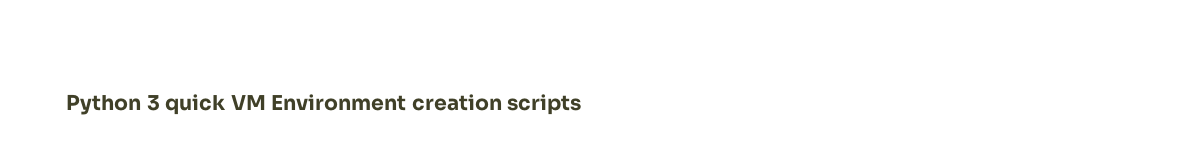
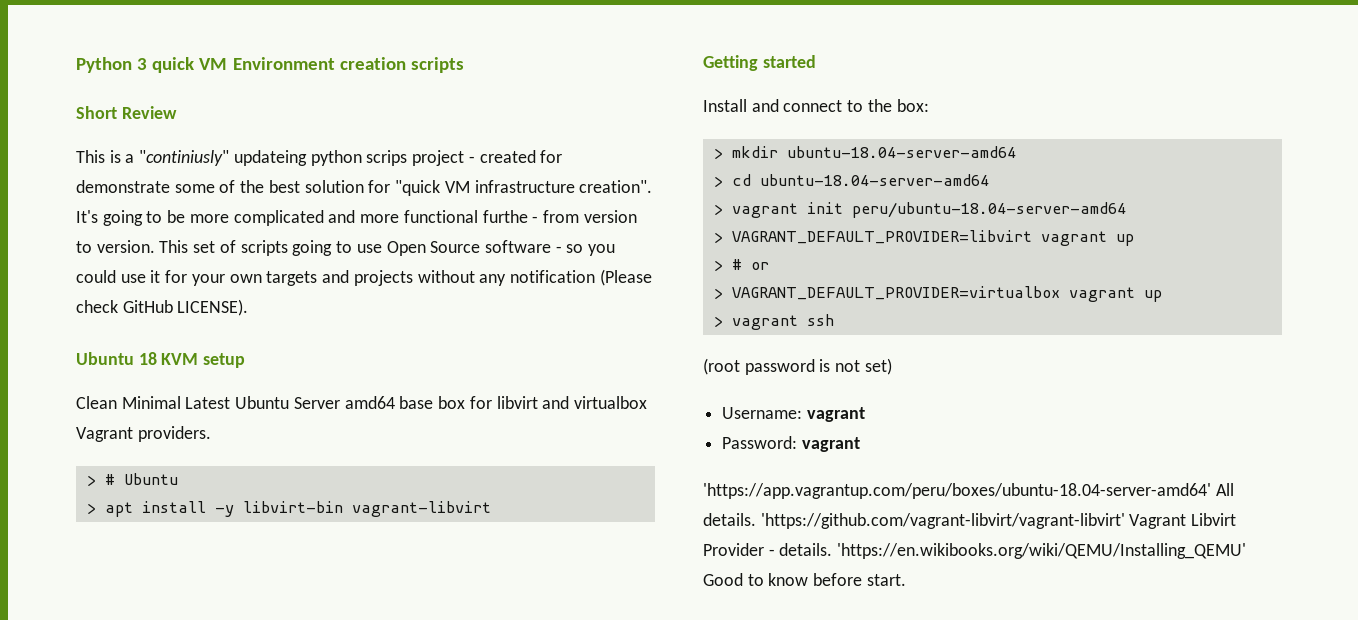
(582, 104) none -> [76,106,177,119] [76,150,563,166] [76,180,653,196] [76,210,637,226] [76,240,616,256] [76,269,652,286] [76,299,249,316] [76,352,246,368] [76,396,647,409] [76,426,211,442] [86,473,178,486] [86,501,491,517] [703,55,816,71] [703,99,929,112] [713,146,1016,159] [713,174,989,187] [713,202,1126,218] [713,230,1134,246] [713,259,769,271] [713,286,1162,302] [713,314,834,330] [703,358,892,375] [722,407,865,422] [722,436,860,452] [703,483,1234,499] [703,513,1237,529] [703,543,1247,559] [703,573,906,586] // Short Review // This is a "continiusly" updateing python scrips project - created for demonstrate some of the best solution for "quick VM infrastructure creation". It's going to be more complicated and more functional furthe - from version to version. This set of scripts going to use Open Source software - so you could use it for your own targets and projects without any notification (Please check GitHub LICENSE). // Ubuntu 18 KVM setup // Clean Minimal Latest Ubuntu Server amd64 base box for libvirt and virtualbox Vagrant providers. // > # Ubuntu // > apt install -y libvirt-bin vagrant-libvirt // Getting started // Install and connect to the box: // > mkdir ubuntu-18.04-server-amd64 // > cd ubuntu-18.04-server-amd64 // > vagrant init peru/ubuntu-18.04-server-amd64 // > VAGRANT_DEFAULT_PROVIDER=libvirt vagrant up // > # or // > VAGRANT_DEFAULT_PROVIDER=virtualbox vagrant up // > vagrant ssh // (root password is not set) // Username: vagrant // Password: vagrant // 'https://app.vagrantup.com/peru/boxes/ubuntu-18.04-server-amd64' All details. 'https://github.com/vagrant-libvirt/vagrant-libvirt' Vagrant Libvirt Provider - details. 'https://en.wikibooks.org/wiki/QEMU/Installing_QEMU' Good to know before start.

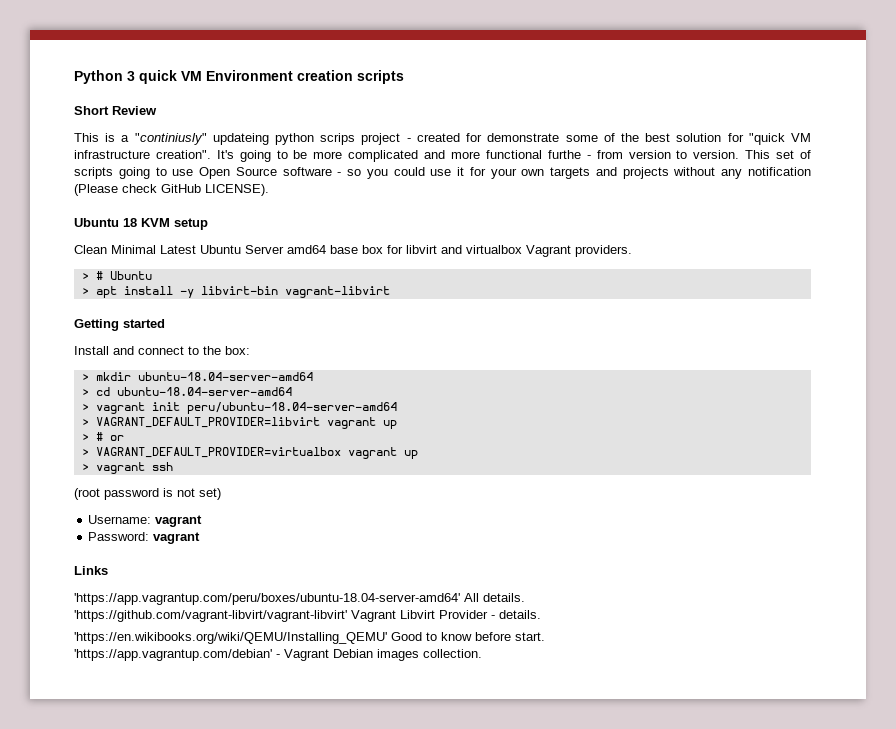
(860, 444) none -> [74,566,108,575] // Links
(756, 519) none -> (525, 597) //
(833, 549) none -> (541, 614) //
(906, 580) none -> [74,649,482,661] // 'https://app.vagrantup.com/debian' - Vagrant Debian images collection.

